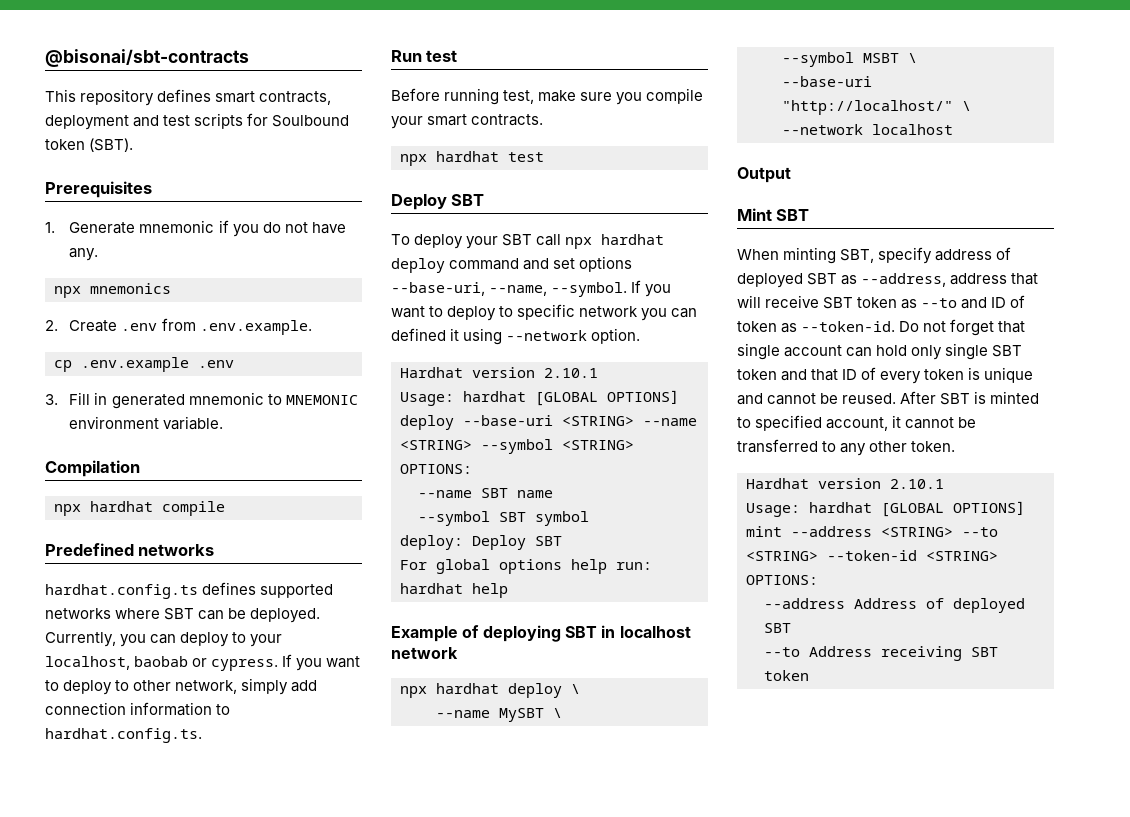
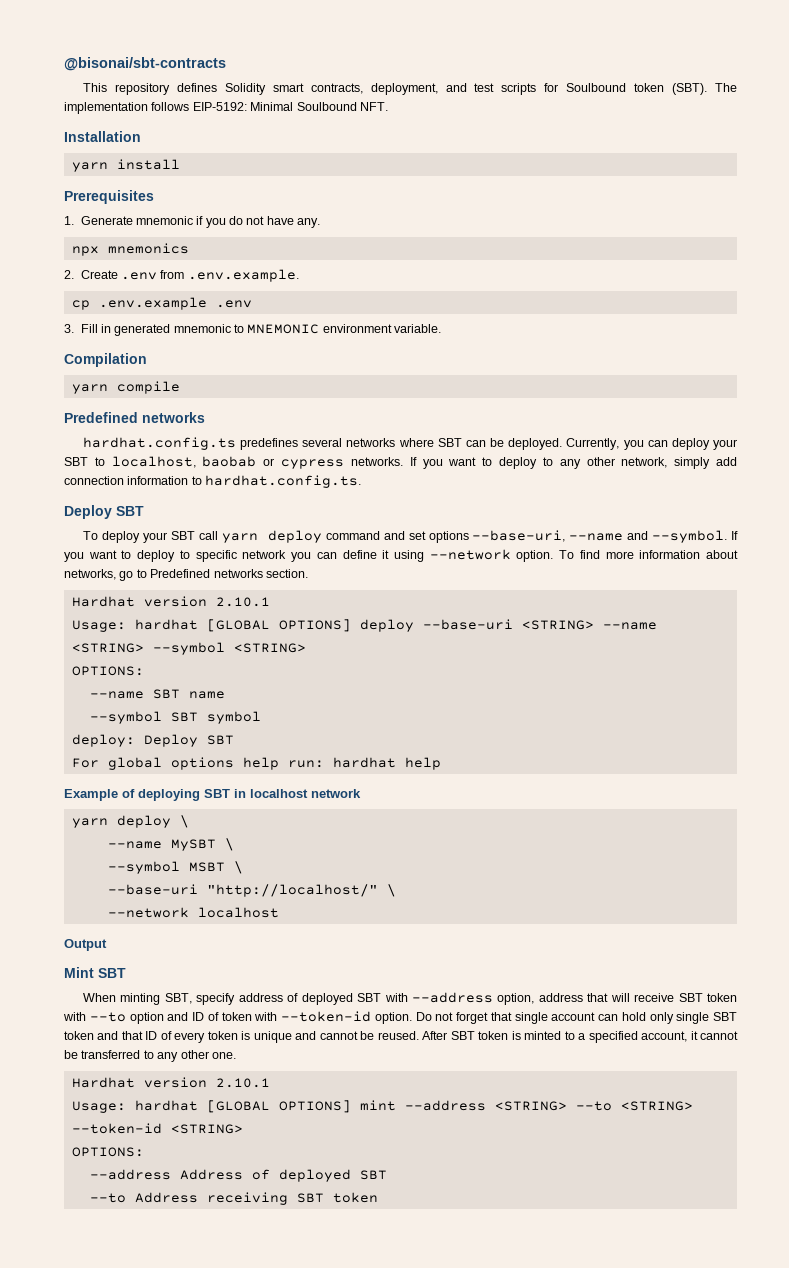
(212, 95) none -> [224,83,266,95] Solidity
[45,115,129,130] deployment -> [370,83,438,95] deployment,
(134, 145) none -> [715,83,737,92] [64,102,388,114] [64,131,141,142] [71,159,180,172] The implementation follows EIP-5192: Minimal Soulbound NFT. // Installation // yarn install
[54,501,153,516] npx hardhat -> [71,384,108,394] yarn
[202,582,334,598] defines supported -> [240,438,343,450] predefines several
[232,632,283,647] to your -> [713,439,737,450] [64,457,105,466] your SBT to
[211,654,361,671] [45,680,130,695] cypress. If you want to deploy to -> [281,457,581,469] cypress networks. If you want to deploy to any
[391,50,458,62] [391,88,704,105] [391,114,544,129] [400,151,544,166] // Run test // Before running test, make sure you compile your smart contracts. // npx hardhat test -> (362, 481) none
[565,234,665,249] npx hardhat -> [221,533,258,543] yarn
[489,285,548,296] --name, -> [569,531,649,541] --name and
[391,328,446,341] defined -> [342,550,377,559] define
(641, 336) none -> [559,550,738,559] [64,569,308,581] To find more information about networks, go to Predefined networks section.
[400,683,499,698] npx hardhat -> [71,818,108,828] yarn
[841,273,947,287] as --address, -> [384,992,535,1005] with --address option,
[901,298,958,309] as --to -> [63,1012,164,1024] with --to option
[781,321,896,333] as --token-id. -> [254,1011,412,1024] with --token-id option.
(971, 399) none -> [478,1031,509,1040] token
(751, 422) none -> [578,1033,586,1040] a
[911,441,956,452] token. -> [211,1052,236,1059] one.

